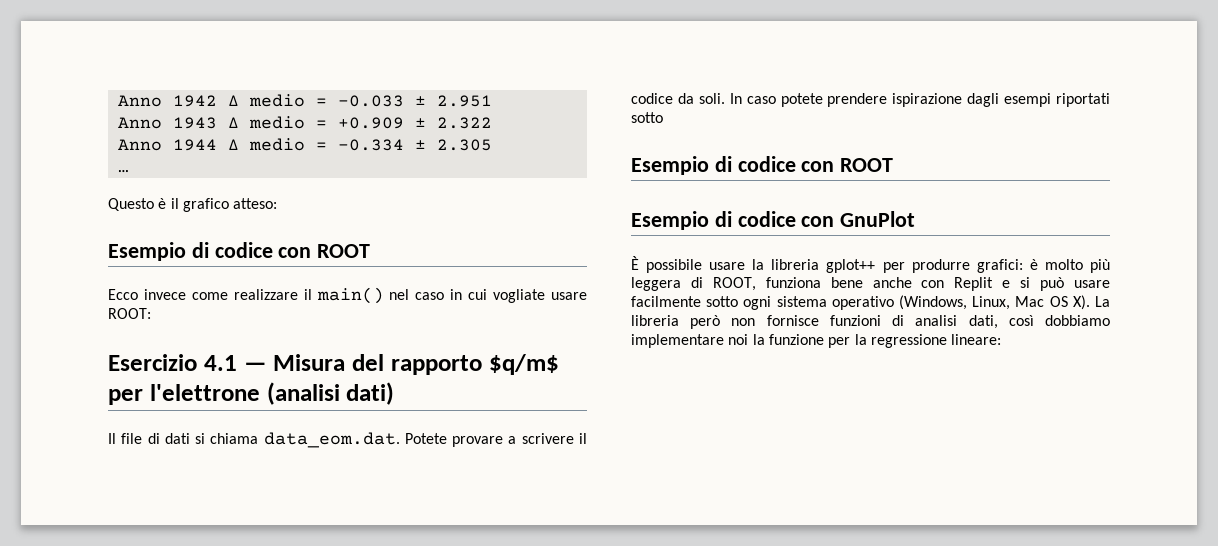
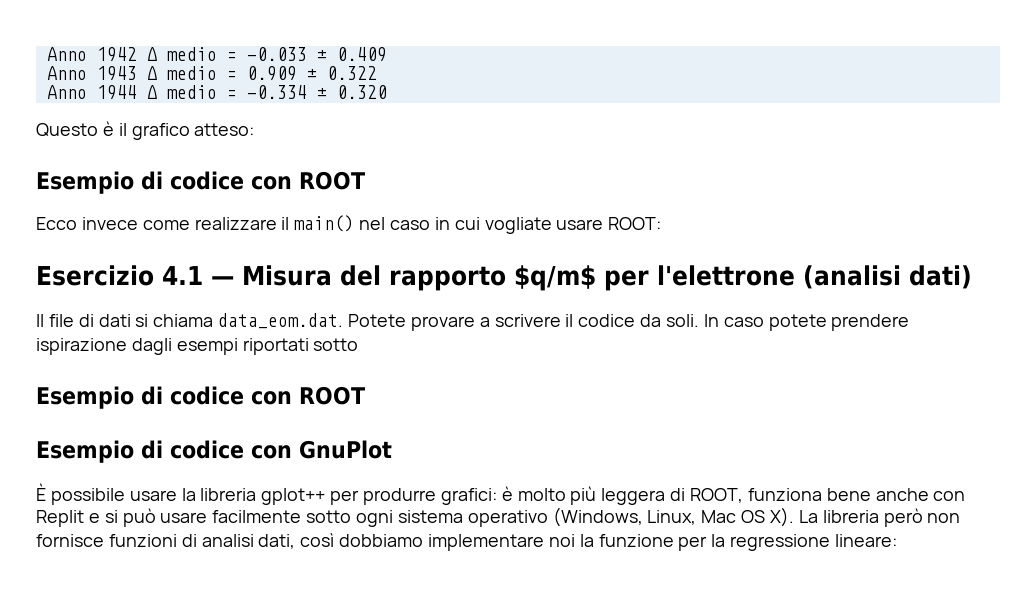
[436,95,492,107] 2.951 -> [336,47,387,62] 0.409
[337,117,492,129] +0.909 ± 2.322 -> [246,66,377,81] 0.909 ± 0.322
[436,139,492,151] [117,169,129,173] 2.305 // … -> [336,85,387,99] 0.320

